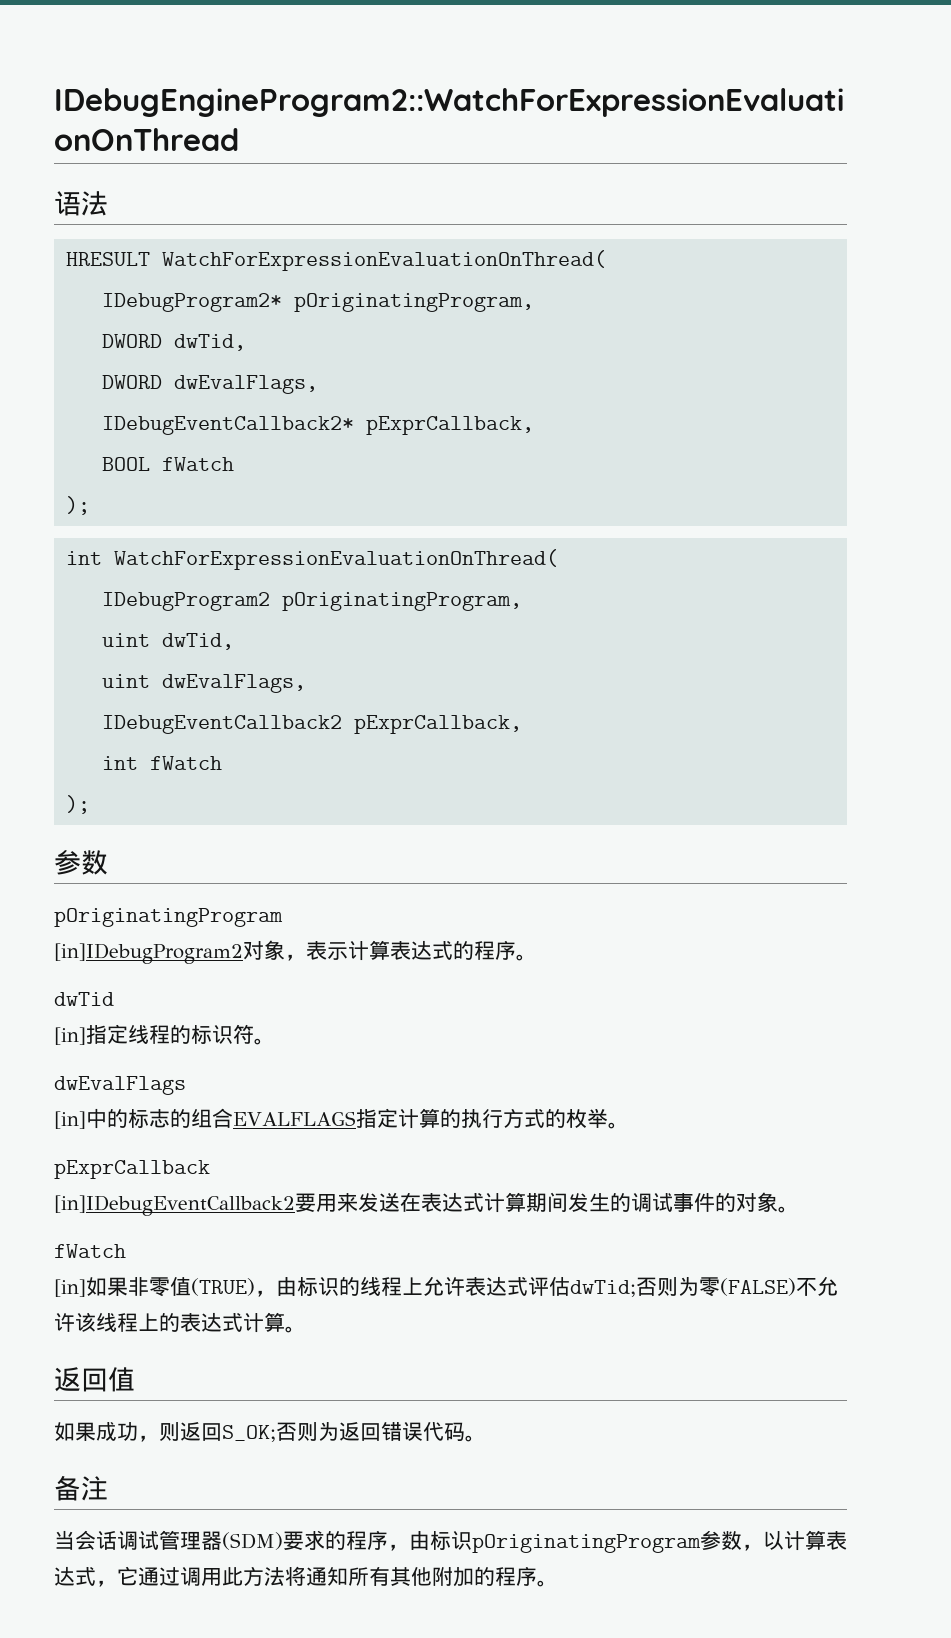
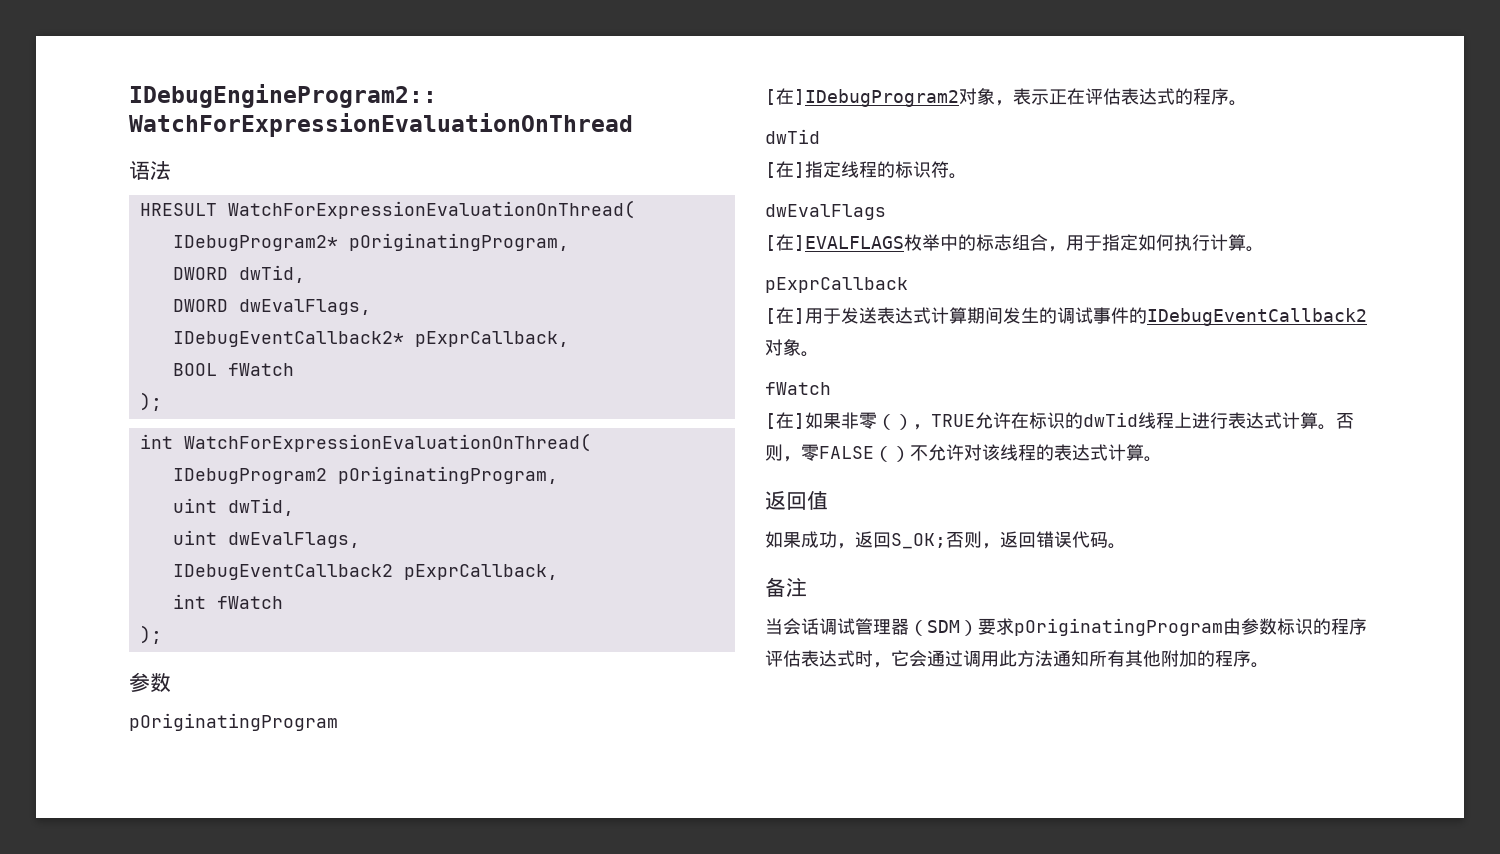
[54,943,243,964] [in]IDebugProgram2 -> [765,88,959,107] [在]IDebugProgram2
[348,940,390,961] 计算 -> [1049,88,1121,105] 正在评估
[54,1027,86,1045] [in] -> [765,161,805,178] [在]
[54,1108,629,1129] [54,1160,210,1179] [54,1192,421,1216] [in]中的标志的组合EVALFLAGS指定计算的执行方式的枚举。 // pExprCallback // [in]IDebugEventCallback2要用来发送在 -> [765,234,1264,252] [765,277,908,293] [765,307,877,324] [在]EVALFLAGS枚举中的标志组合，用于指定如何执行计算。 // pExprCallback // [在]用于发送
(736, 1202) none -> [1147,308,1367,326] IDebugEventCallback2
[54,1276,838,1297] [54,1312,159,1332] [in]如果非零值(TRUE)，由标识的线程上允许表达式评估dwTid;否则为零(FALSE)不允许该线程上 -> [765,412,1354,430] [765,444,1036,462] [在]如果非零（），TRUE允许在标识的dwTid线程上进行表达式计算。否则，零FALSE（）不允许对该线程
[159,1422,180,1441] 则 -> (855, 546) none
[318,1422,339,1441] 为 -> [982,543,1000,549] ，
[222,1530,847,1553] [54,1566,138,1587] (SDM)要求的程序，由标识pOriginatingProgram参数，以计算表达式，它 -> [909,618,1367,636] [765,650,927,668] （SDM）要求pOriginatingProgram由参数标识的程序评估表达式时，它会
[285,1566,306,1586] 将 -> (1053, 658) none

